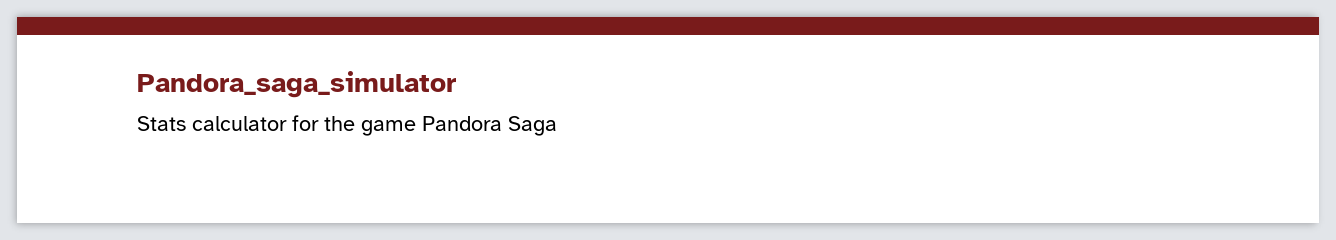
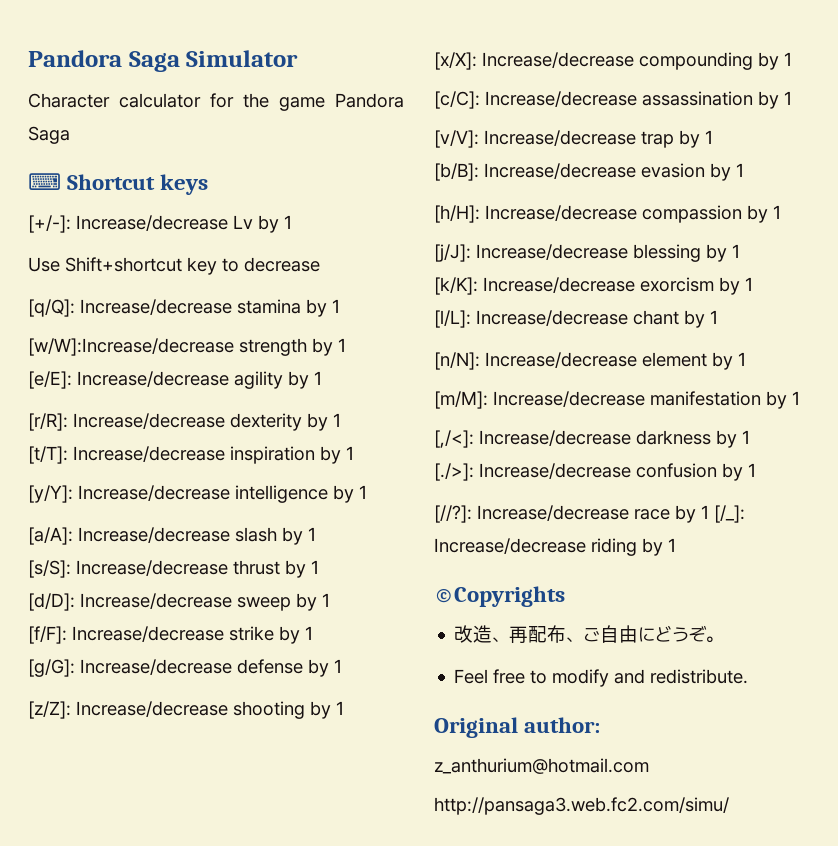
[137,71,456,98] [137,116,186,131] Pandora_saga_simulator // Stats -> [28,50,299,72] [28,93,110,108] Pandora Saga Simulator // Character
(557, 126) none -> [28,173,209,195] [28,215,292,233] [28,257,320,275] [28,299,340,317] [28,338,346,356] [28,371,322,389] [28,413,341,431] [28,446,354,464] [28,485,367,503] [28,527,316,545] [28,560,319,578] [28,593,330,611] [28,626,313,644] [28,659,342,677] [28,701,344,719] [434,52,792,70] [434,91,792,109] [434,130,713,148] [434,163,744,181] [434,205,781,223] [434,244,740,262] [434,277,753,295] [434,310,718,328] [434,352,746,370] [434,391,800,409] [434,430,750,448] [434,463,756,481] [434,505,745,523] [434,538,676,556] [434,586,565,607] [454,625,724,644] [454,669,749,687] [434,717,601,738] [434,758,649,774] [434,797,729,815] // ⌨ Shortcut keys // [+/-]: Increase/decrease Lv by 1 // Use Shift+shortcut key to decrease // [q/Q]: Increase/decrease stamina by 1 // [w/W]:Increase/decrease strength by 1 // [e/E]: Increase/decrease agility by 1 // [r/R]: Increase/decrease dexterity by 1 // [t/T]: Increase/decrease inspiration by 1 // [y/Y]: Increase/decrease intelligence by 1 // [a/A]: Increase/decrease slash by 1 // [s/S]: Increase/decrease thrust by 1 // [d/D]: Increase/decrease sweep by 1 // [f/F]: Increase/decrease strike by 1 // [g/G]: Increase/decrease defense by 1 // [z/Z]: Increase/decrease shooting by 1 // [x/X]: Increase/decrease compounding by 1 // [c/C]: Increase/decrease assassination by 1 // [v/V]: Increase/decrease trap by 1 // [b/B]: Increase/decrease evasion by 1 // [h/H]: Increase/decrease compassion by 1 // [j/J]: Increase/decrease blessing by 1 // [k/K]: Increase/decrease exorcism by 1 // [l/L]: Increase/decrease chant by 1 // [n/N]: Increase/decrease element by 1 // [m/M]: Increase/decrease manifestation by 1 // [,/<]: Increase/decrease darkness by 1 // [./>]: Increase/decrease confusion by 1 // [//?]: Increase/decrease race by 1 [/_]: Increase/decrease riding by 1 // ©Copyrights // 改造、再配布、ご自由にどうぞ。 // Feel free to modify and redistribute. // Original author: // z_anthurium@hotmail.com // http://pansaga3.web.fc2.com/simu/

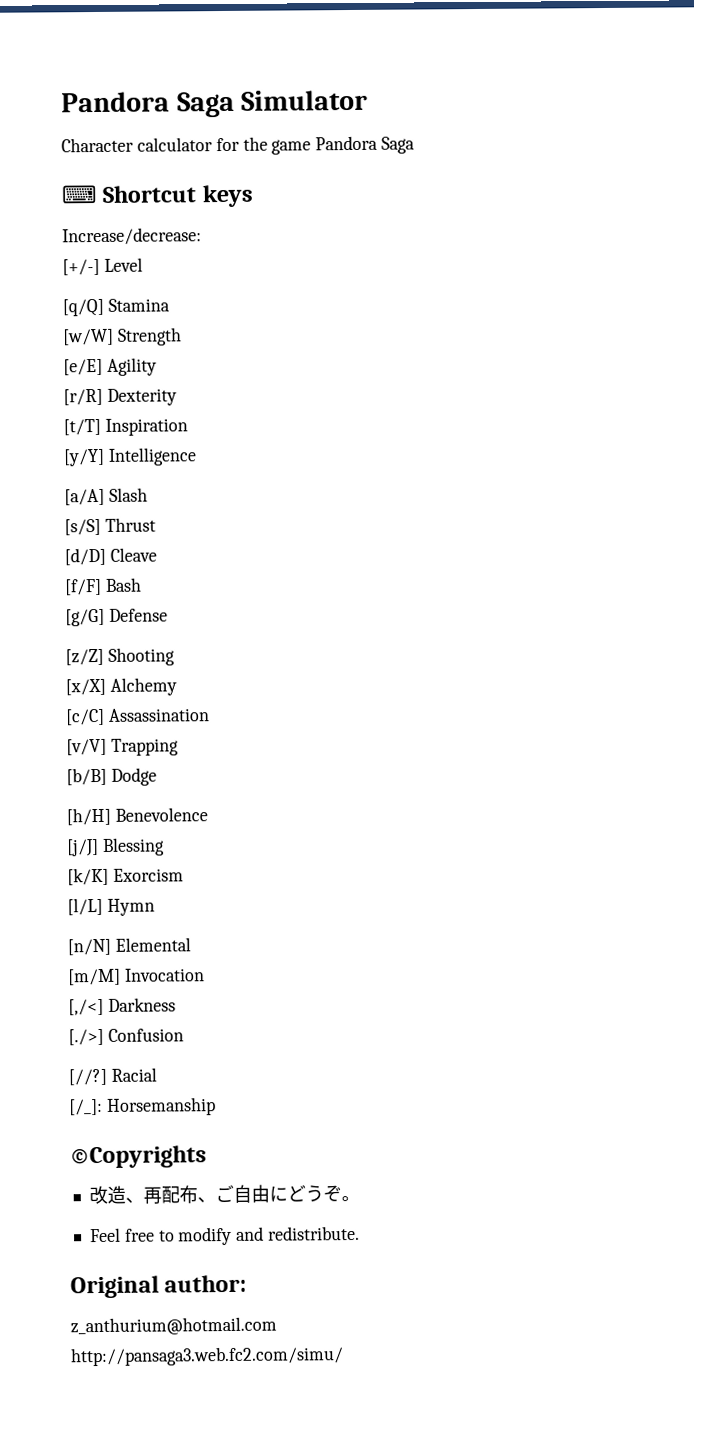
[28,215,292,233] [28,257,320,275] [28,299,340,317] [28,338,346,356] [28,371,322,389] [28,413,341,431] [28,446,354,464] [28,485,367,503] [28,527,316,545] [28,560,319,578] [28,593,330,611] [28,626,313,644] [28,659,342,677] [28,701,344,719] [434,52,792,70] [434,91,792,109] [434,130,713,148] [434,163,744,181] [434,205,781,223] [434,244,740,262] [434,277,753,295] [434,310,718,328] [434,352,746,370] [434,391,800,409] [434,430,750,448] [434,463,756,481] [434,505,745,523] [434,538,676,556] [+/-]: Increase/decrease Lv by 1 // Use Shift+shortcut key to decrease // [q/Q]: Increase/decrease stamina by 1 // [w/W]:Increase/decrease strength by 1 // [e/E]: Increase/decrease agility by 1 // [r/R]: Increase/decrease dexterity by 1 // [t/T]: Increase/decrease inspiration by 1 // [y/Y]: Increase/decrease intelligence by 1 // [a/A]: Increase/decrease slash by 1 // [s/S]: Increase/decrease thrust by 1 // [d/D]: Increase/decrease sweep by 1 // [f/F]: Increase/decrease strike by 1 // [g/G]: Increase/decrease defense by 1 // [z/Z]: Increase/decrease shooting by 1 // [x/X]: Increase/decrease compounding by 1 // [c/C]: Increase/decrease assassination by 1 // [v/V]: Increase/decrease trap by 1 // [b/B]: Increase/decrease evasion by 1 // [h/H]: Increase/decrease compassion by 1 // [j/J]: Increase/decrease blessing by 1 // [k/K]: Increase/decrease exorcism by 1 // [l/L]: Increase/decrease chant by 1 // [n/N]: Increase/decrease element by 1 // [m/M]: Increase/decrease manifestation by 1 // [,/<]: Increase/decrease darkness by 1 // [./>]: Increase/decrease confusion by 1 // [//?]: Increase/decrease race by 1 [/_]: Increase/decrease riding by 1 -> [62,227,202,246] [62,257,143,276] [62,298,170,317] [62,327,182,346] [63,357,157,376] [63,388,177,406] [63,418,188,436] [63,447,197,467] [64,487,148,506] [64,517,156,536] [64,547,157,566] [64,577,142,596] [65,608,168,627] [65,647,175,666] [65,677,177,696] [65,708,210,726] [66,738,179,756] [66,767,157,786] [66,807,208,826] [66,837,165,857] [67,867,184,886] [67,897,155,916] [67,937,191,956] [67,968,205,986] [68,997,176,1016] [68,1028,184,1046] [68,1067,157,1086] [69,1097,216,1116] Increase/decrease: // [+/-] Level // [q/Q] Stamina // [w/W] Strength // [e/E] Agility // [r/R] Dexterity // [t/T] Inspiration // [y/Y] Intelligence // [a/A] Slash // [s/S] Thrust // [d/D] Cleave // [f/F] Bash // [g/G] Defense // [z/Z] Shooting // [x/X] Alchemy // [c/C] Assassination // [v/V] Trapping // [b/B] Dodge // [h/H] Benevolence // [j/J] Blessing // [k/K] Exorcism // [l/L] Hymn // [n/N] Elemental // [m/M] Invocation // [,/<] Darkness // [./>] Confusion // [//?] Racial // [/_]: Horsemanship

